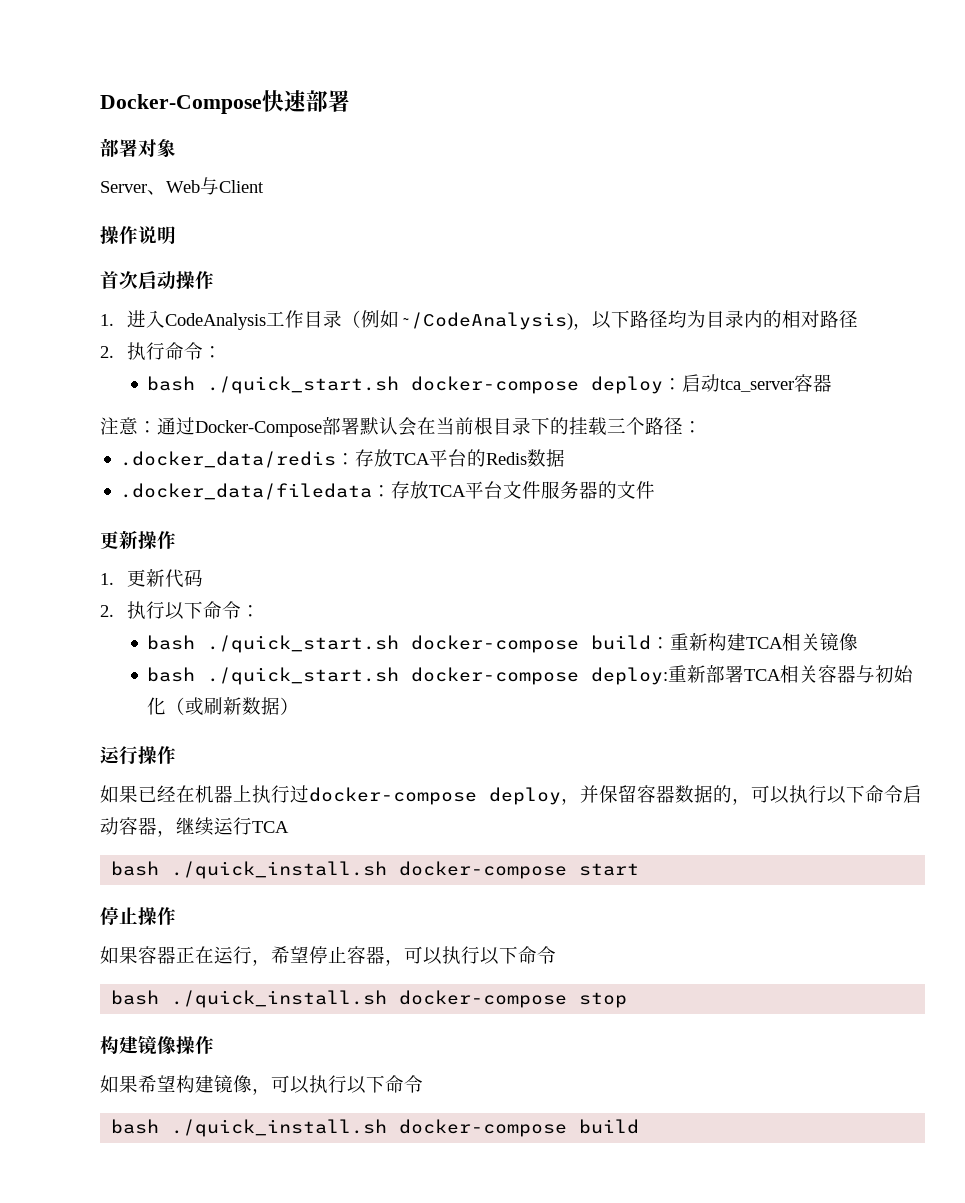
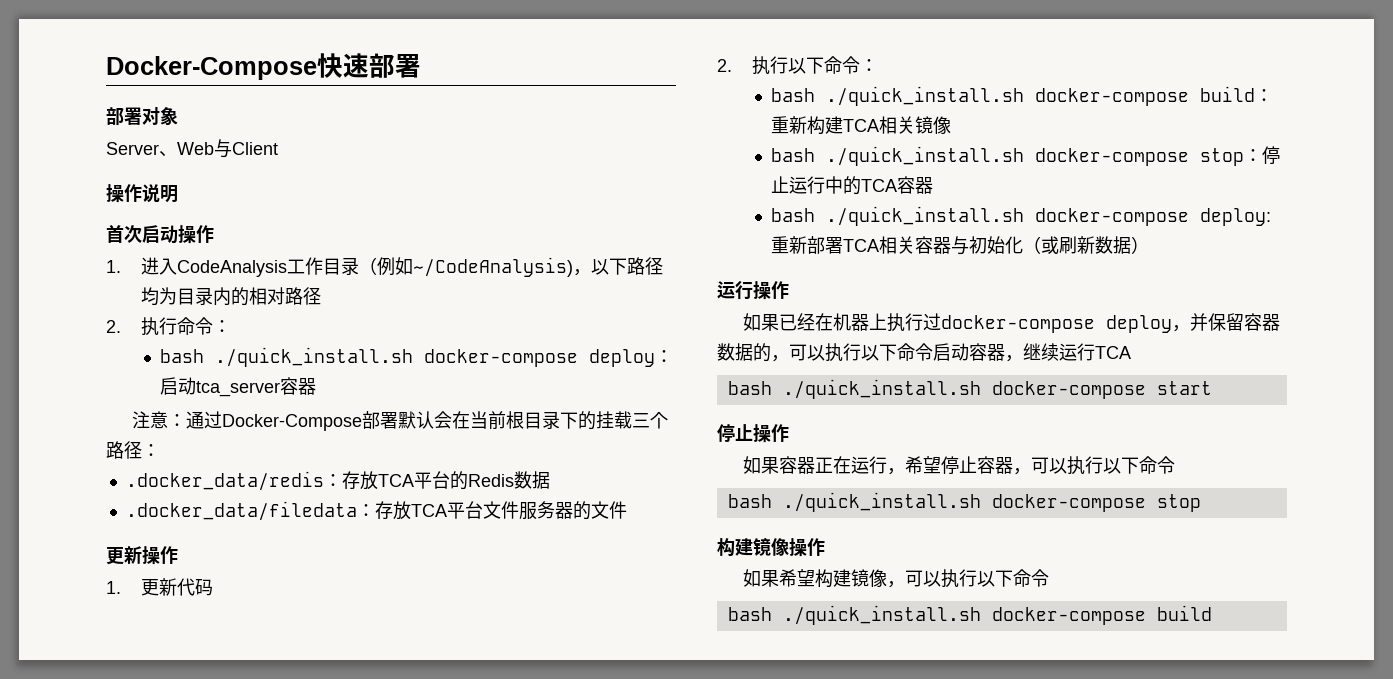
[207,376,400,394] ./quick_start.sh -> [215,347,414,367] ./quick_install.sh
[207,635,400,653] ./quick_start.sh -> [826,86,1025,106] ./quick_install.sh
[207,667,400,685] ./quick_start.sh -> [826,146,1281,166] [771,176,934,195] [771,206,1025,226] ./quick_install.sh docker-compose stop：停止运行中的TCA容器 // bash ./quick_install.sh

